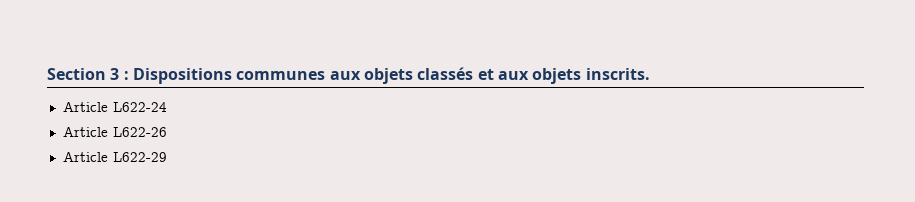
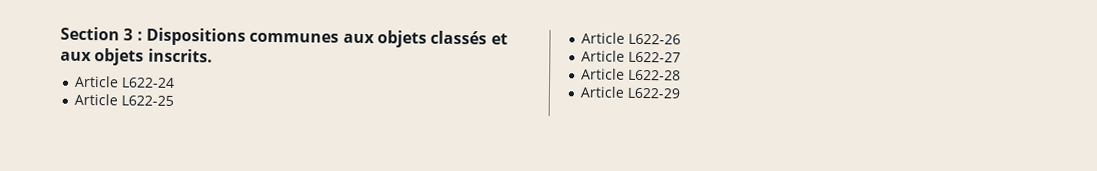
(167, 107) none -> [74,93,175,106] // Article L622-25
(167, 132) none -> [581,50,682,63] [581,68,682,81] // Article L622-27 // Article L622-28

